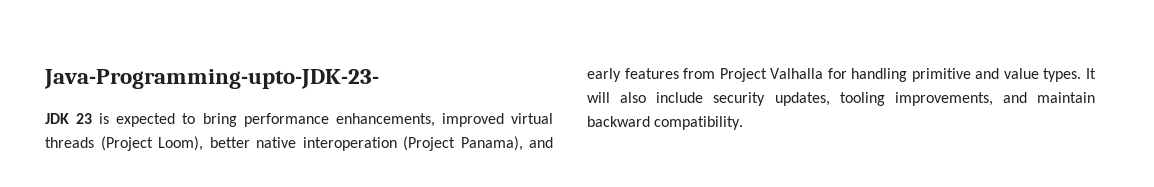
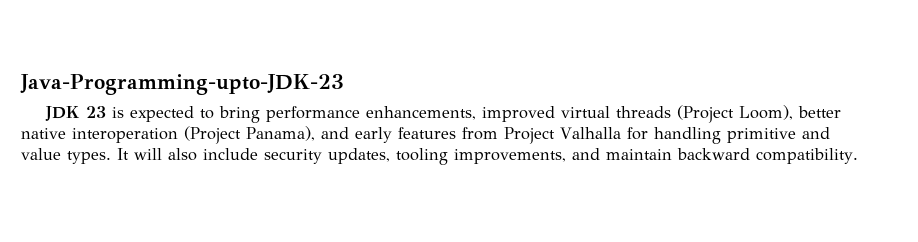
[44,69,379,89] Java-Programming-upto-JDK-23- -> [20,74,344,95] Java-Programming-upto-JDK-23

